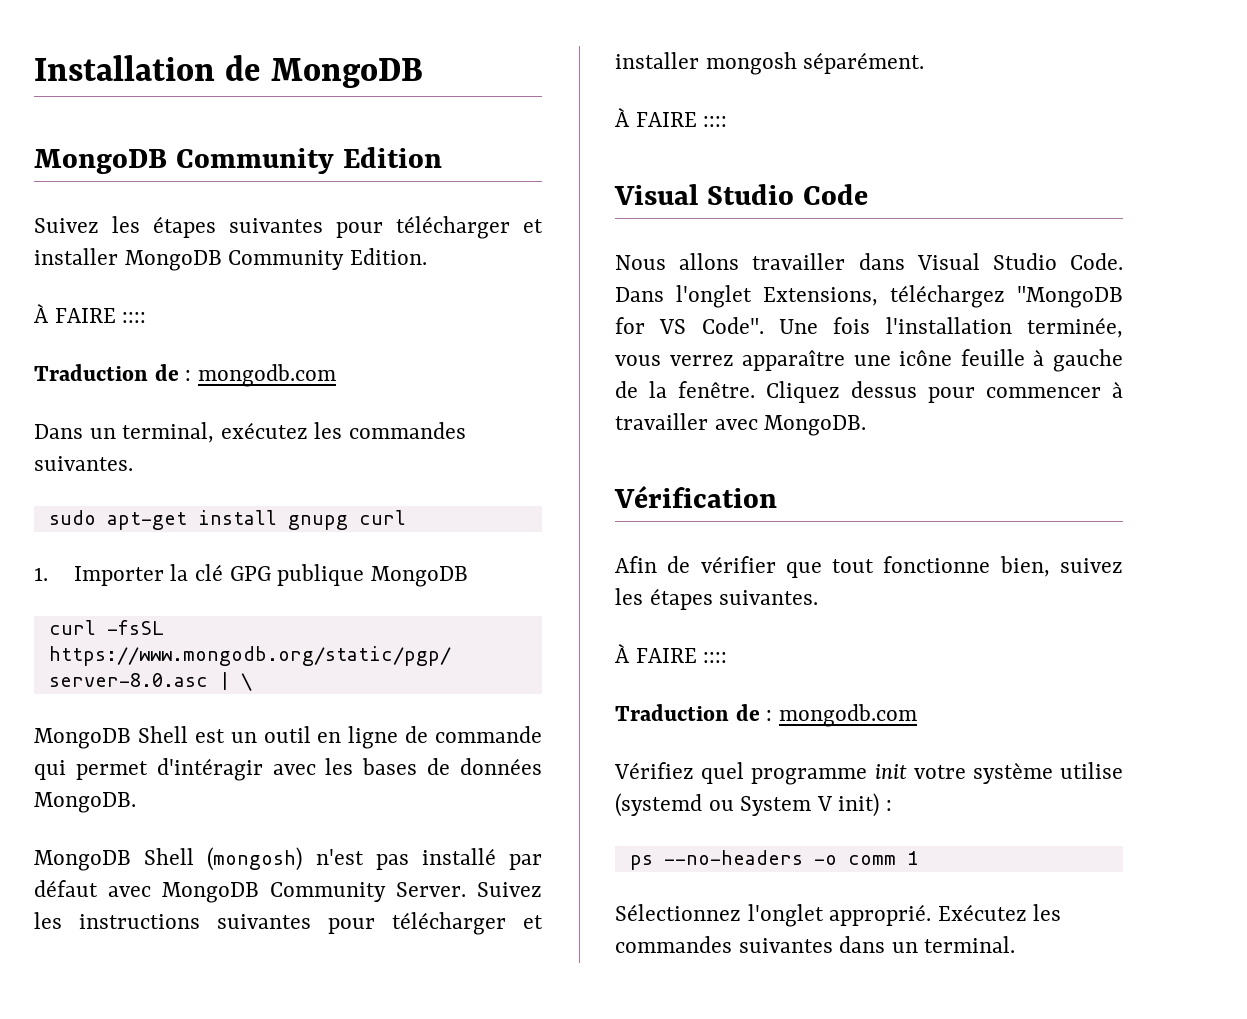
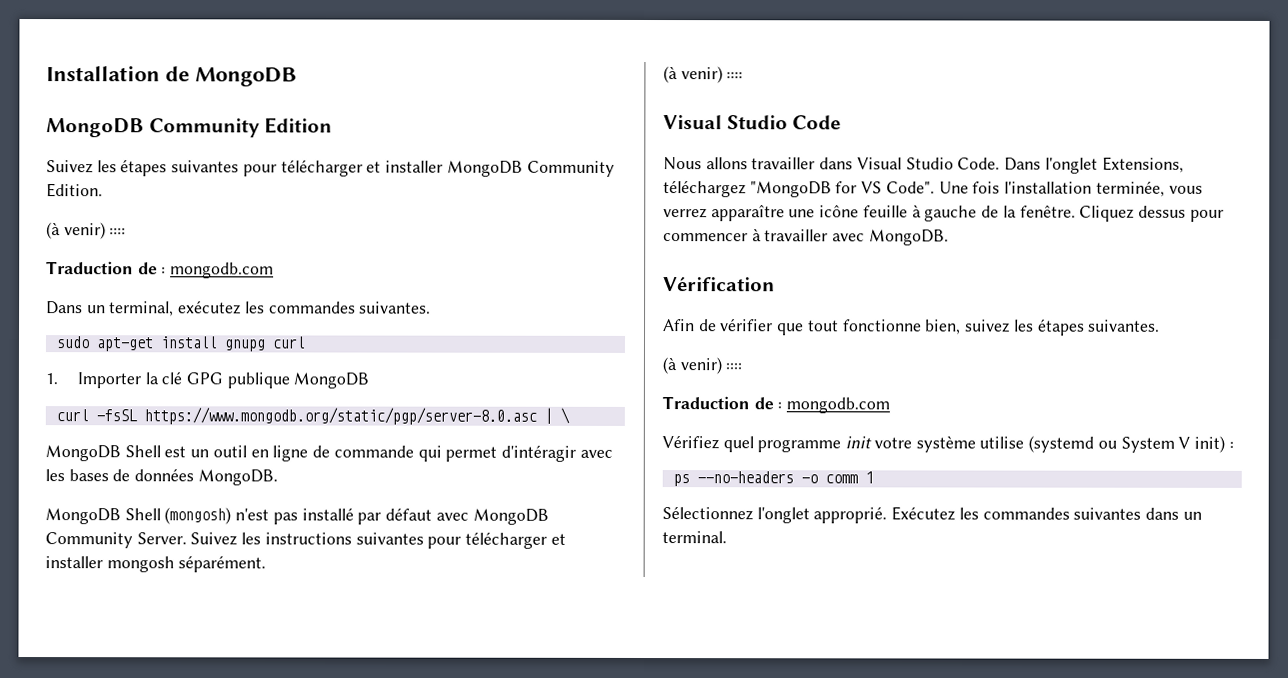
[34,304,116,323] À FAIRE -> [46,222,106,240] (à venir)
[615,108,697,127] À FAIRE -> [663,66,723,84] (à venir)
[615,644,697,663] À FAIRE -> [662,357,722,375] (à venir)

